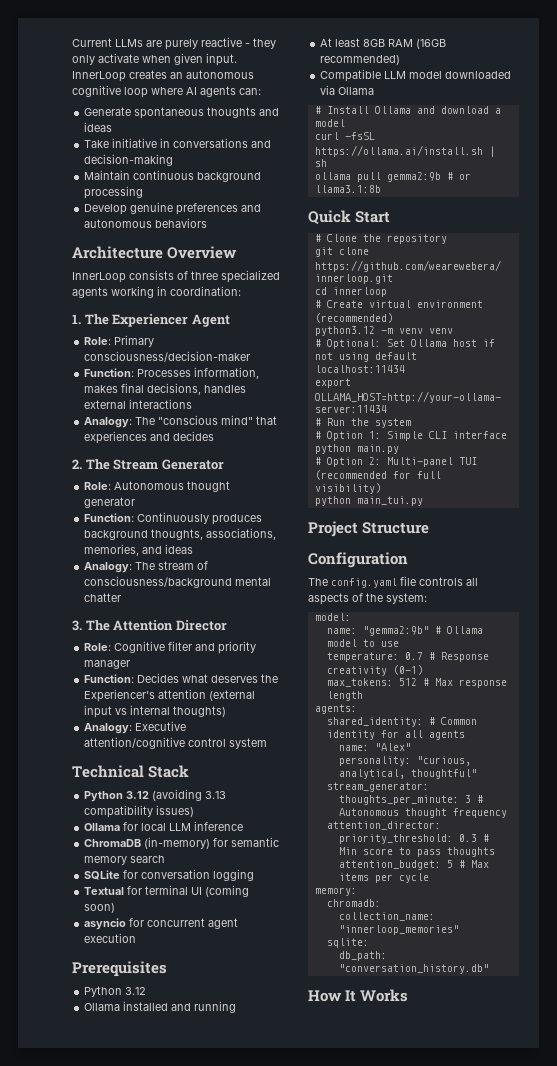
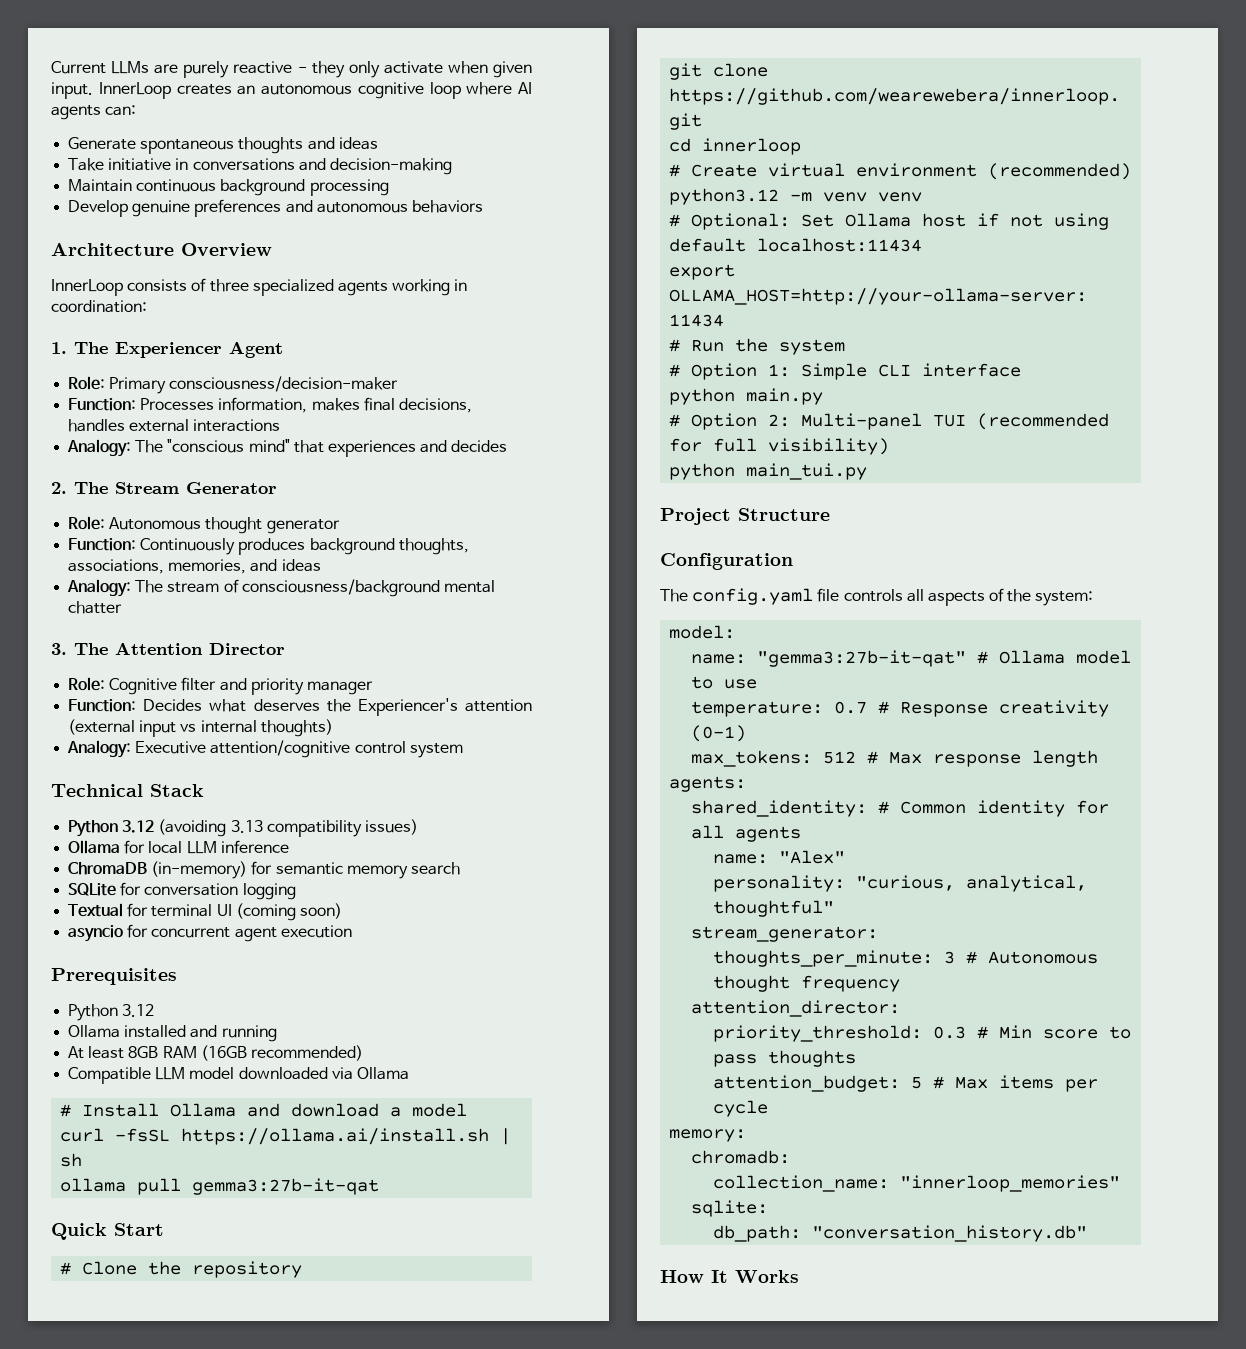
[386,172,471,182] [314,185,381,193] gemma2:9b # or llama3.1:8b -> [192,1178,380,1195] gemma3:27b-it-qat
[362,626,429,636] "gemma2:9b" -> [757,650,967,667] "gemma3:27b-it-qat"

